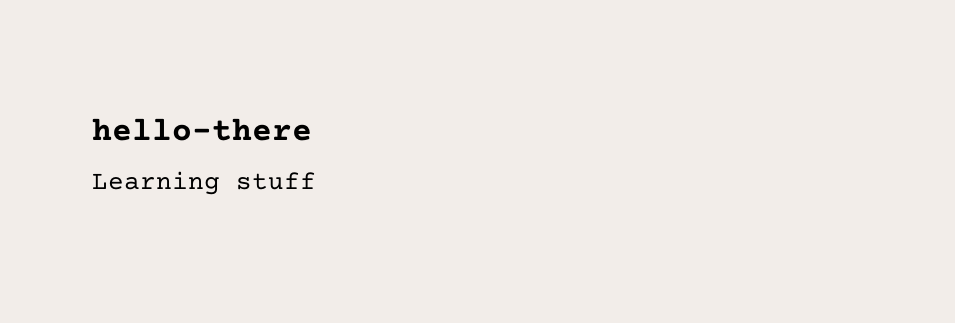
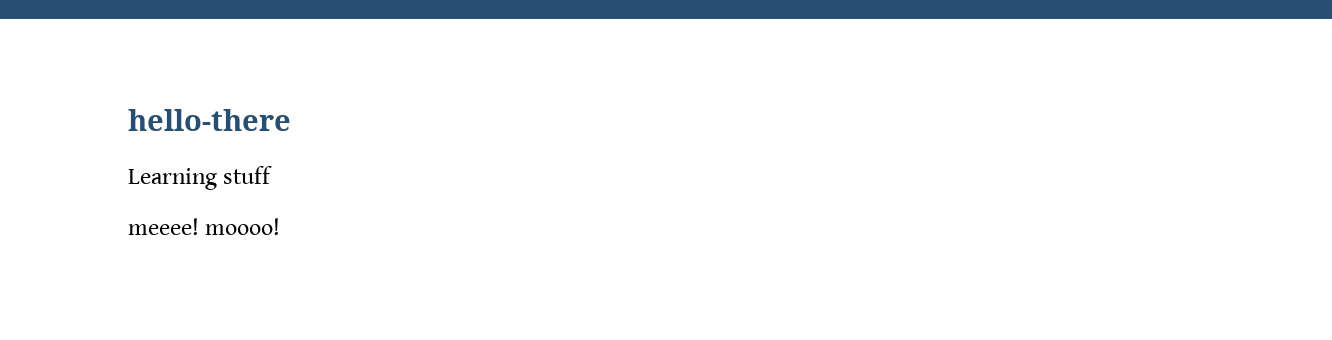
(316, 181) none -> [128,218,281,235] // meeee! moooo!

